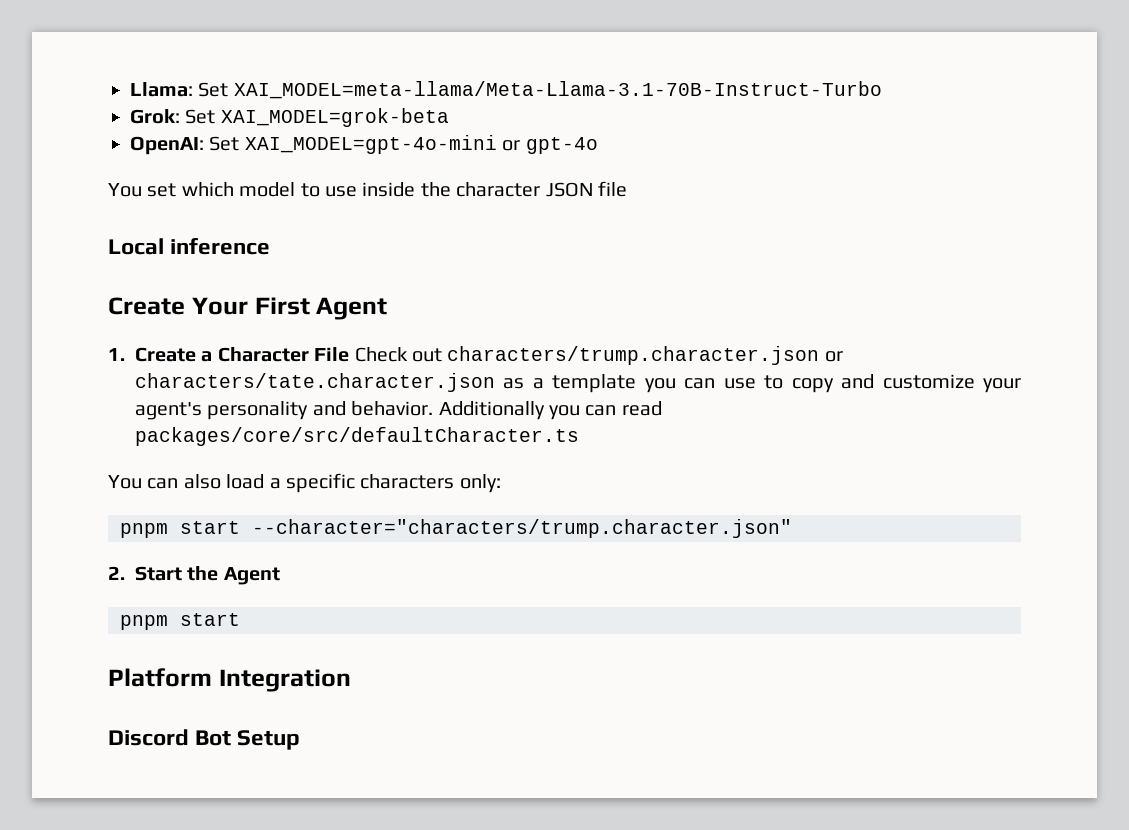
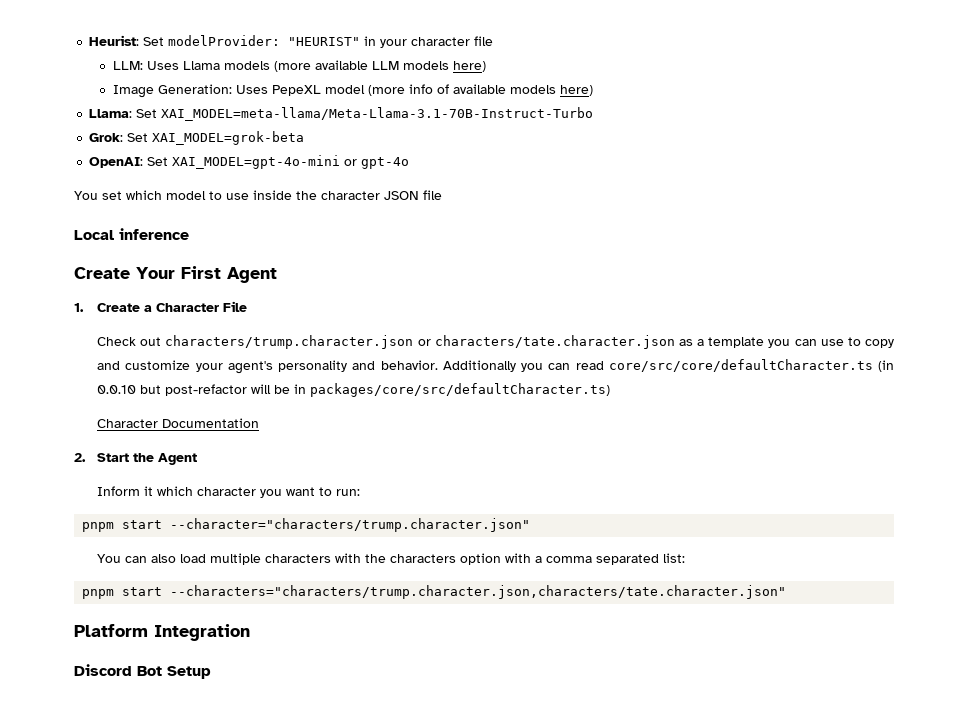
(130, 89) none -> [89,35,494,48] [112,60,486,72] [112,84,593,98] Heurist: Set modelProvider: "HEURIST" in your character file // LLM: Uses Llama models (more available LLM models here) // Image Generation: Uses PepeXL model (more info of available models here) //
(350, 354) none -> (248, 306) //
[135,427,579,446] [108,473,501,493] [120,519,792,538] [108,566,280,585] [120,613,240,630] packages/core/src/defaultCharacter.ts // You can also load a specific characters only: // pnpm start --character="characters/trump.character.json" // 2. Start the Agent // pnpm start -> [608,359,894,372] [97,383,611,397] [97,418,260,428] [74,453,198,465] [97,486,361,498] [82,518,531,532] [97,553,686,565] [82,585,787,599] core/src/core/defaultCharacter.ts (in 0.0.10 but post-refactor will be in packages/core/src/defaultCharacter.ts) // Character Documentation // 2. Start the Agent // Inform it which character you want to run: // pnpm start --character="characters/trump.character.json" // You can also load multiple characters with the characters option with a comma separated list: // pnpm start --characters="characters/trump.character.json,characters/tate.character.json"

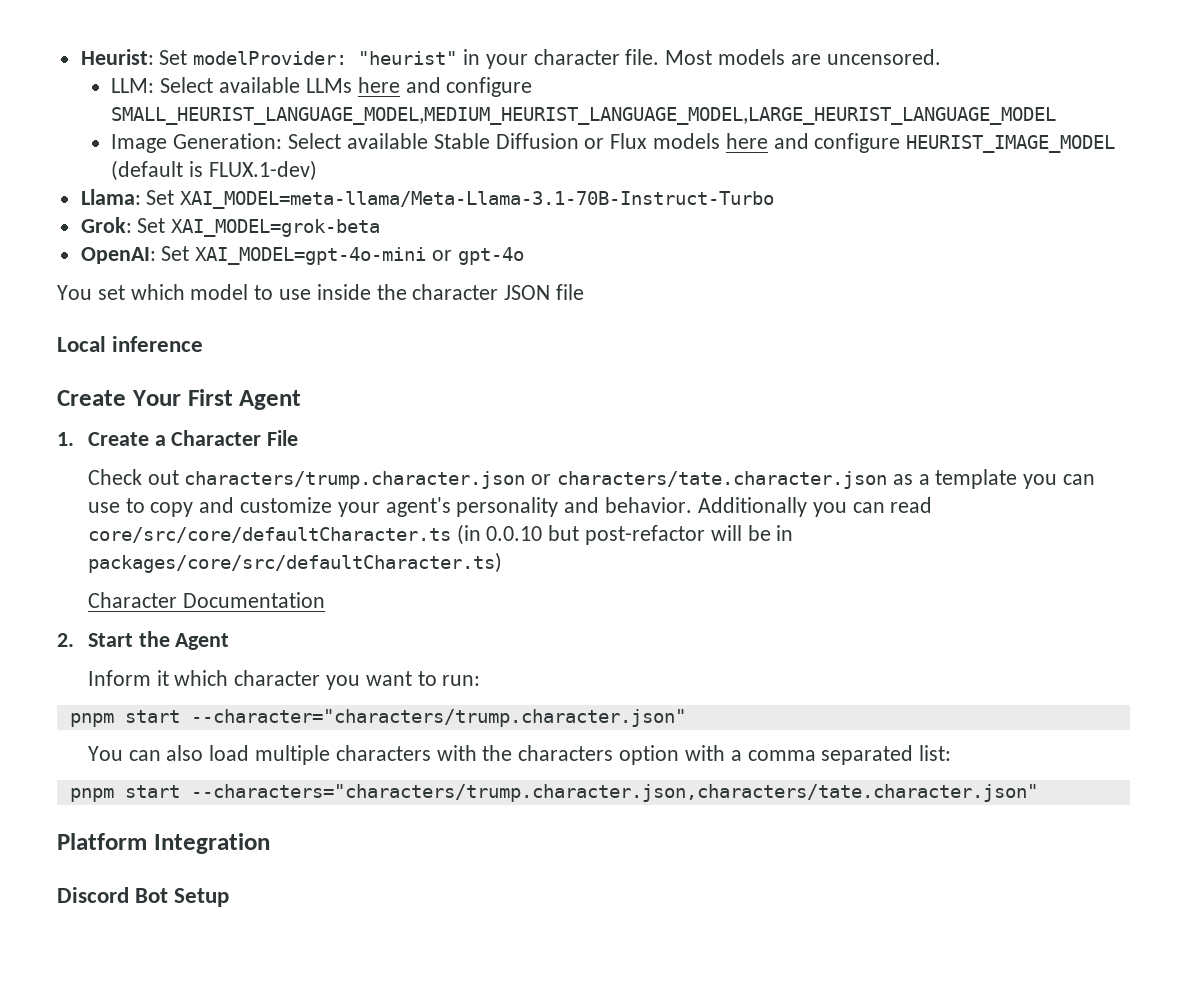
[288,37,361,46] "HEURIST" -> [358,51,458,65] "heurist"
[474,36,494,46] [112,60,486,72] [112,84,593,98] file // LLM: Uses Llama models (more available LLM models here) // Image Generation: Uses PepeXL model (more info of available models here) -> [625,49,941,65] [111,77,533,97] [111,107,1057,125] [111,133,1116,153] [111,160,318,181] file. Most models are uncensored. // LLM: Select available LLMs here and configure SMALL_HEURIST_LANGUAGE_MODEL,MEDIUM_HEURIST_LANGUAGE_MODEL,LARGE_HEURIST_LANGUAGE_MODEL // Image Generation: Select available Stable Diffusion or Flux models here and configure HEURIST_IMAGE_MODEL (default is FLUX.1-dev)

